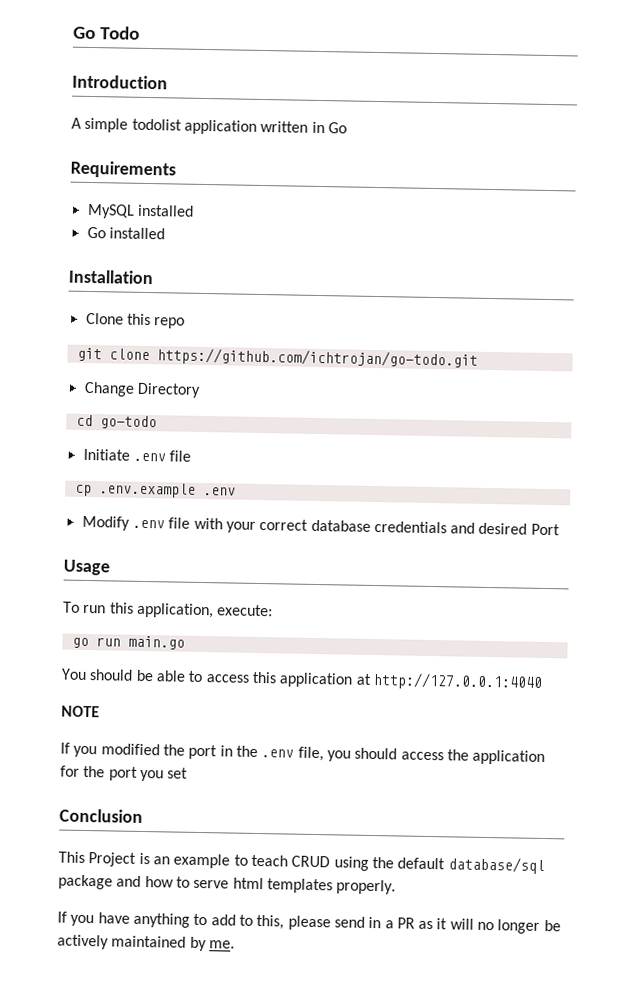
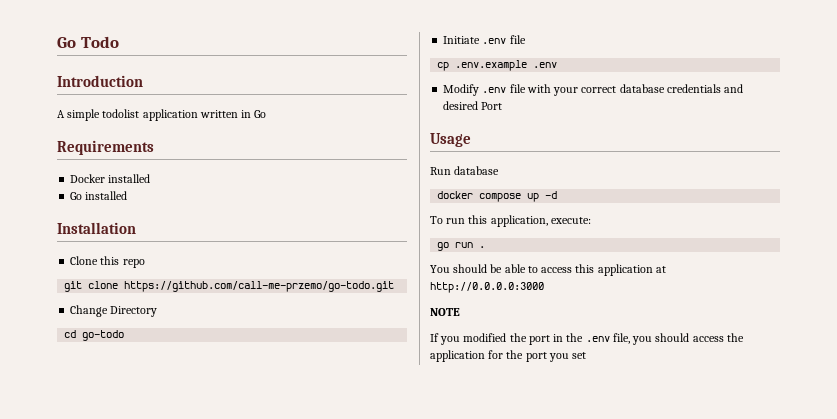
[86,203,135,219] MySQL -> [70,174,106,183] Docker
[156,347,478,369] https://github.com/ichtrojan/go-todo.git -> [124,281,395,292] https://github.com/call-me-przemo/go-todo.git
(110, 567) none -> [430,166,500,175] [437,191,558,202] // Run database // docker compose up -d
[127,635,185,650] main.go -> [479,246,486,248] .
[372,671,543,691] http://127.0.0.1:4040 -> [430,282,544,293] http://0.0.0.0:3000
[59,808,143,823] [58,851,545,875] [58,874,397,895] [57,911,561,934] [57,934,235,952] // Conclusion // This Project is an example to teach CRUD using the default database/sql package and how to serve html templates properly. // If you have anything to add to this, please send in a PR as it will no longer be actively maintained by me. -> (587, 355) none

